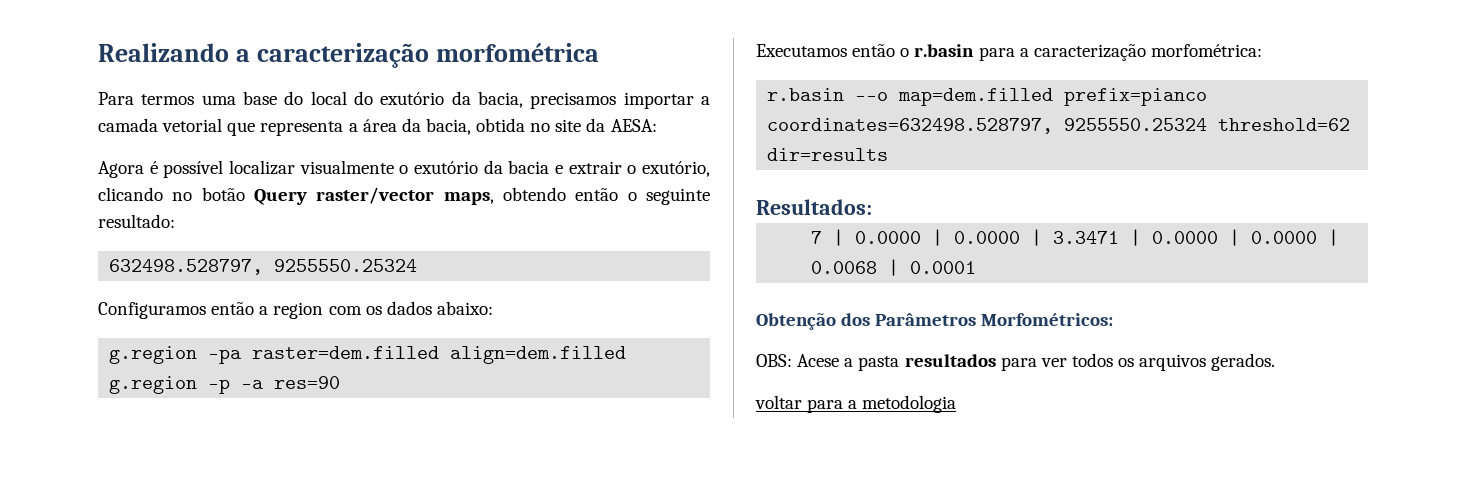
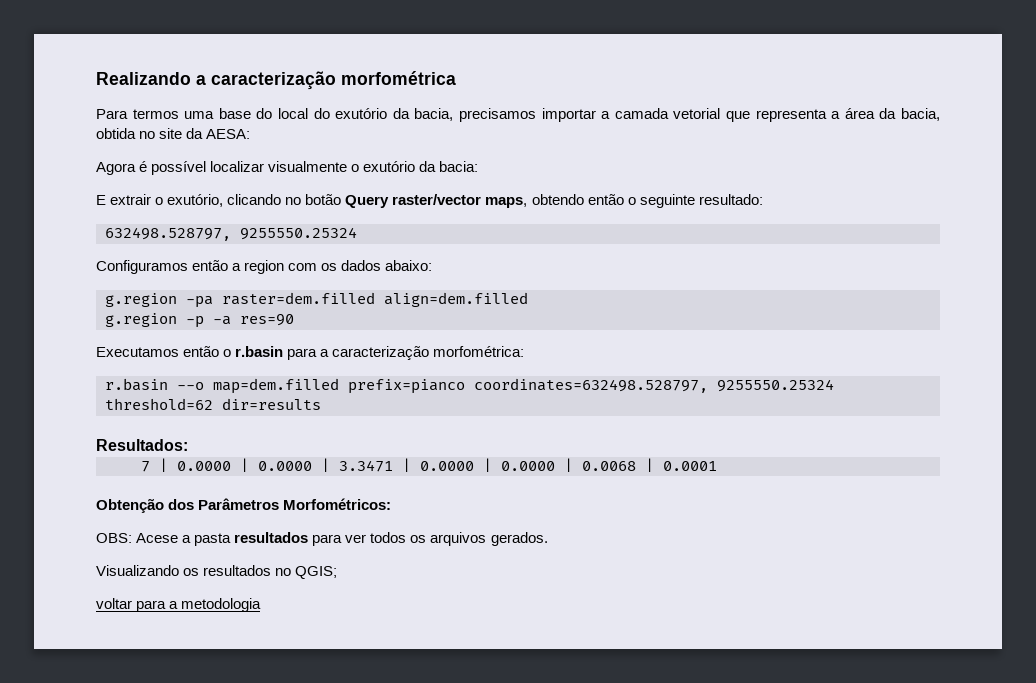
[508,160,564,174] bacia e -> [439,161,479,172] [96,195,106,205] bacia: // E
(1276, 362) none -> [96,565,338,579] // Visualizando os resultados no QGIS;

